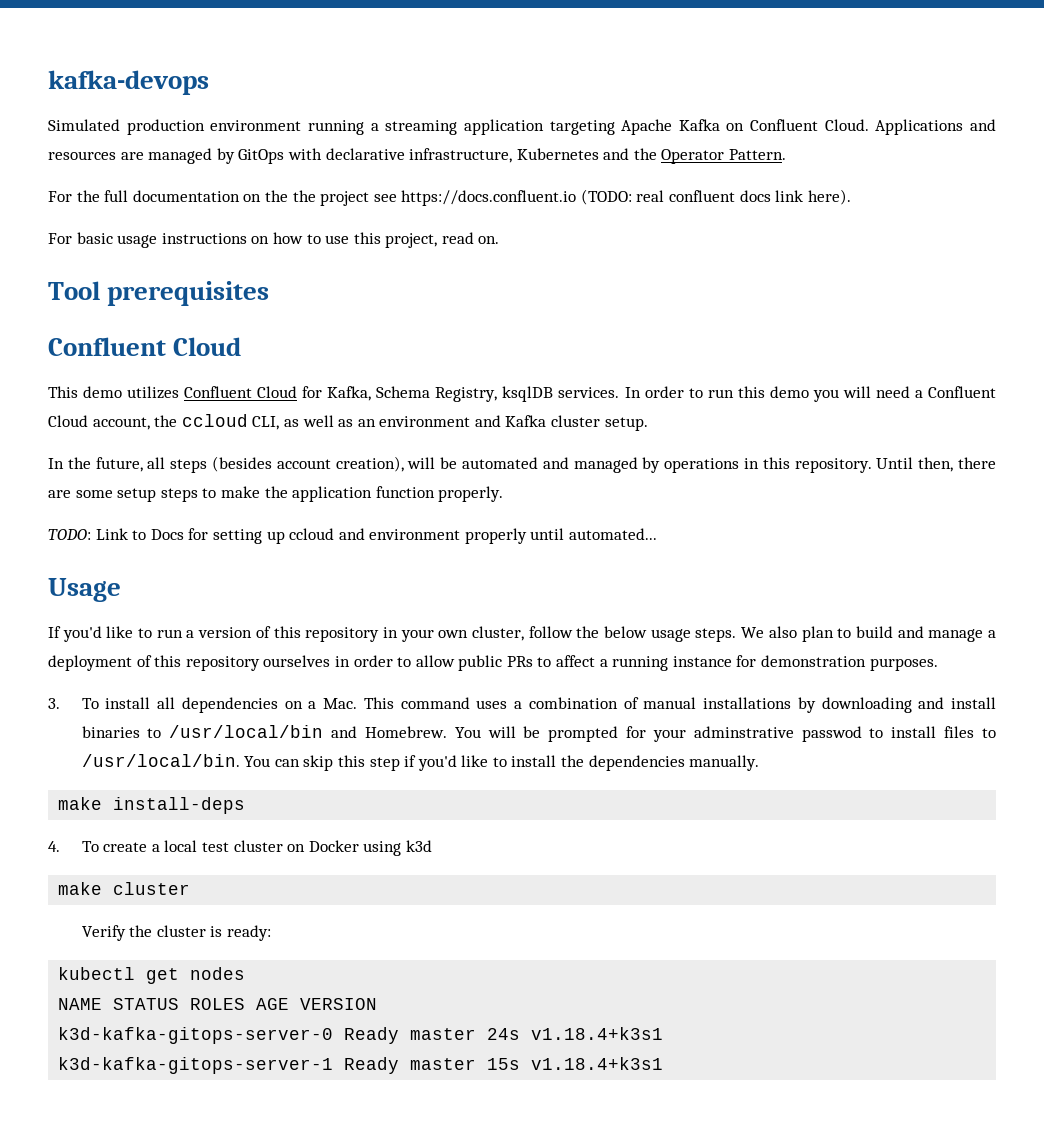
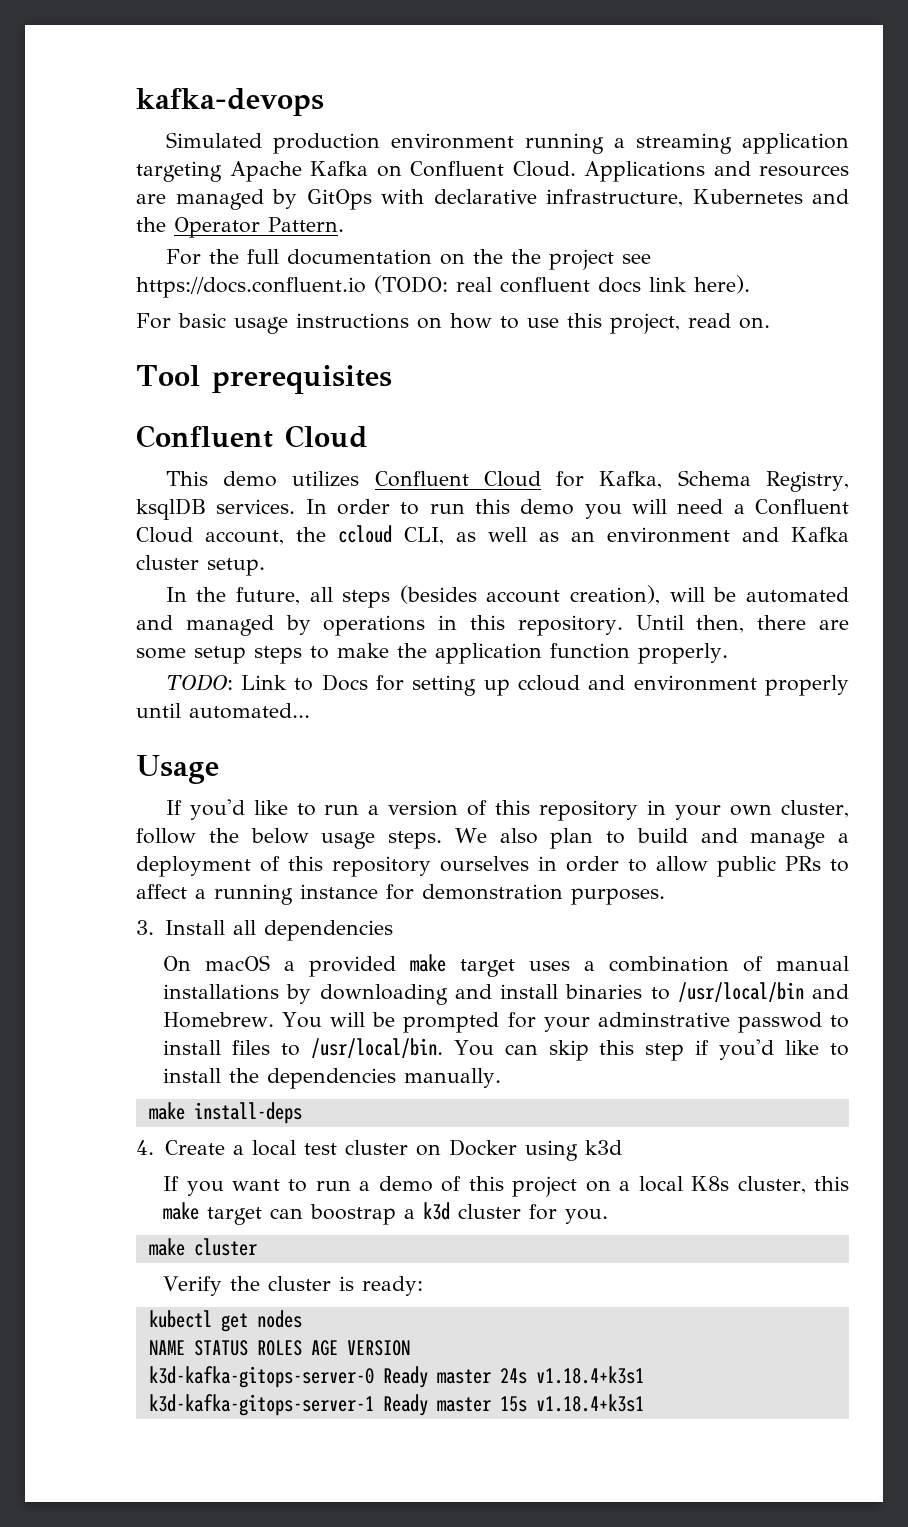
[81,697,151,709] To install -> [164,920,225,935] Install
[284,697,470,709] on a Mac. This command -> [163,954,516,977] // On macOS a provided make target
[81,841,148,852] To create -> [164,1140,225,1155] Create
(432, 846) none -> [163,1176,849,1197] [163,1202,609,1225] // If you want to run a demo of this project on a local K8s cluster, this make target can boostrap a k3d cluster for you.

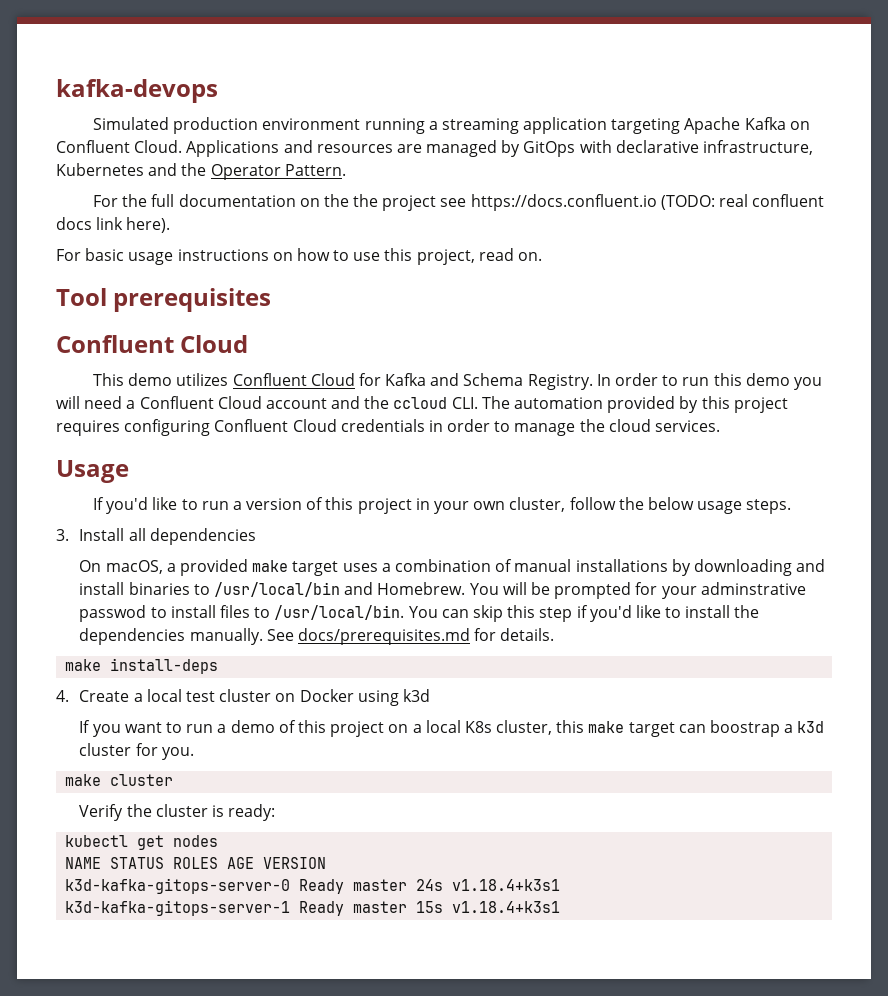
[599,470,850,492] [136,498,296,520] Kafka, Schema Registry, ksqlDB services. -> [385,373,593,390] Kafka and Schema Registry.
[205,525,849,545] [136,555,265,576] [165,585,849,608] [136,615,850,636] [136,643,728,664] [165,674,850,696] [136,703,310,719] account, the ccloud CLI, as well as an environment and Kafka cluster setup. // In the future, all steps (besides account creation), will be automated and managed by operations in this repository. Until then, there are some setup steps to make the application function properly. // TODO: Link to Docs for setting up ccloud and environment properly until automated... -> [265,396,788,413] [56,419,721,436] account and the ccloud CLI. The automation provided by this project requires configuring Confluent Cloud credentials in order to manage the cloud services.
[539,800,639,821] repository -> [357,498,412,514] project
[454,828,850,849] [136,856,849,877] [136,884,665,905] We also plan to build and manage a deployment of this repository ourselves in order to allow public PRs to affect a running instance for demonstration purposes. -> (792, 506) none
[205,955,271,971] macOS -> [105,560,163,574] macOS,
(502, 1078) none -> [266,628,555,645] See docs/prerequisites.md for details.

